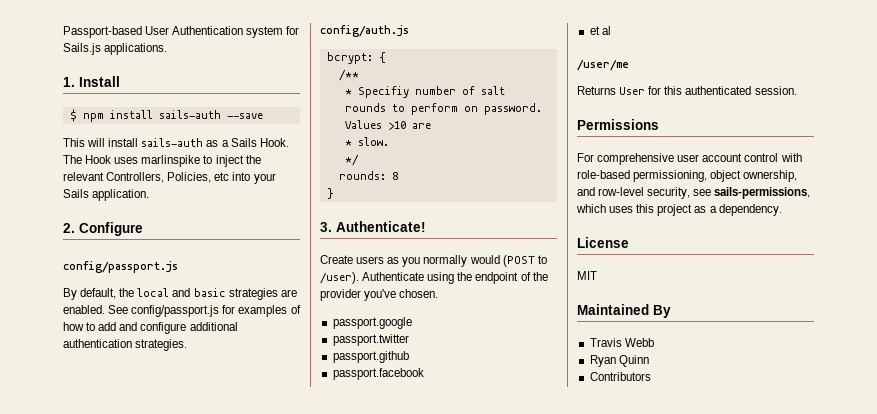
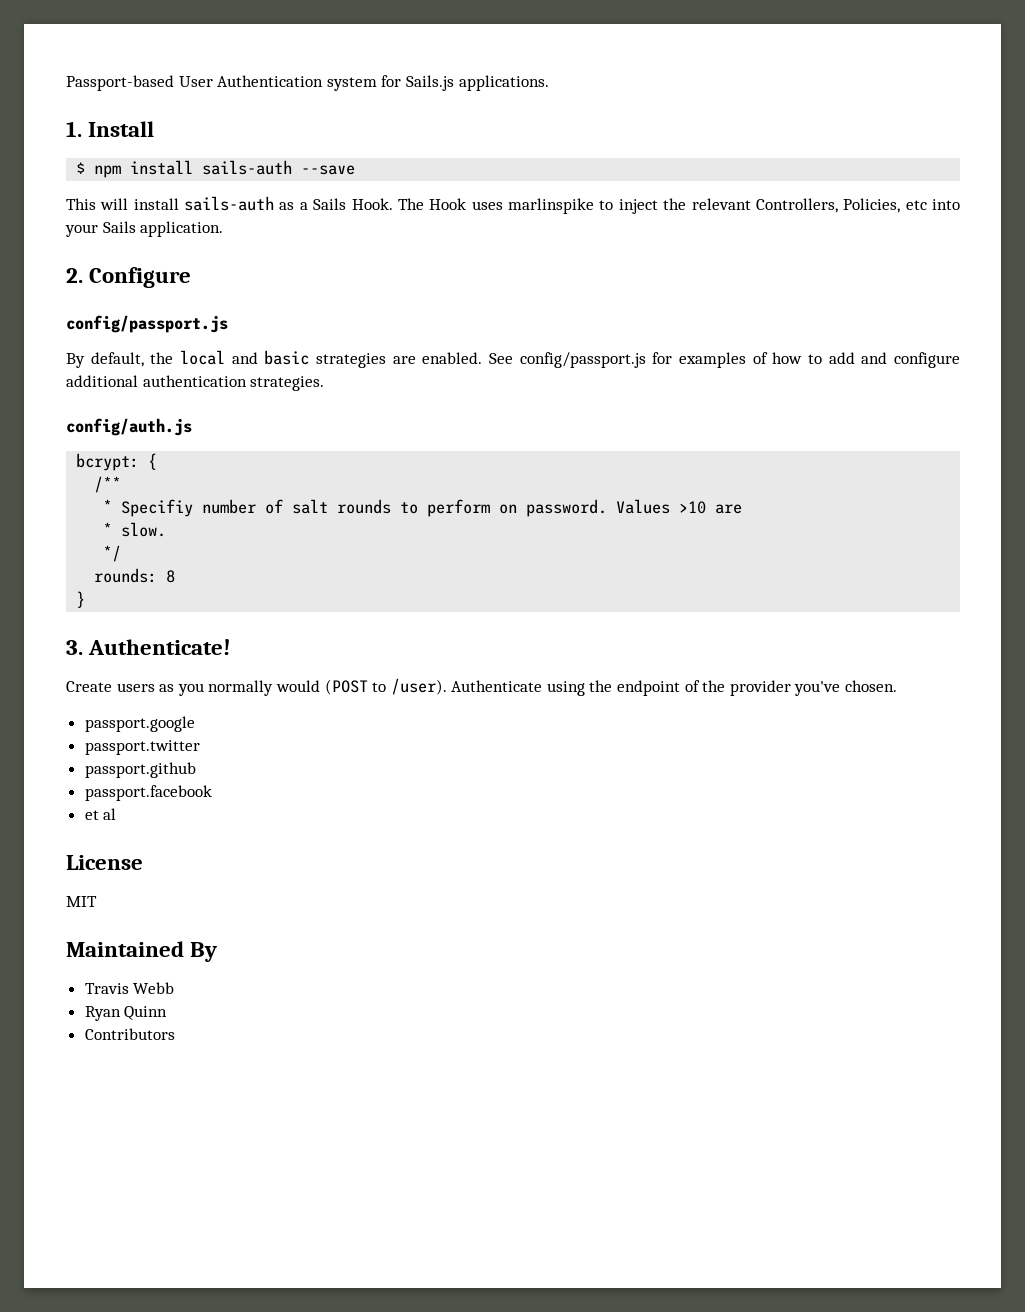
[577,59,629,71] [577,86,797,95] [577,119,659,130] [577,153,802,165] [577,170,798,182] [577,187,811,199] [576,204,782,216] // /user/me // Returns User for this authenticated session. // Permissions // For comprehensive user account control with role-based permissioning, object ownership, and row-level security, see sails-permissions, which uses this project as a dependency. -> (117, 814) none

